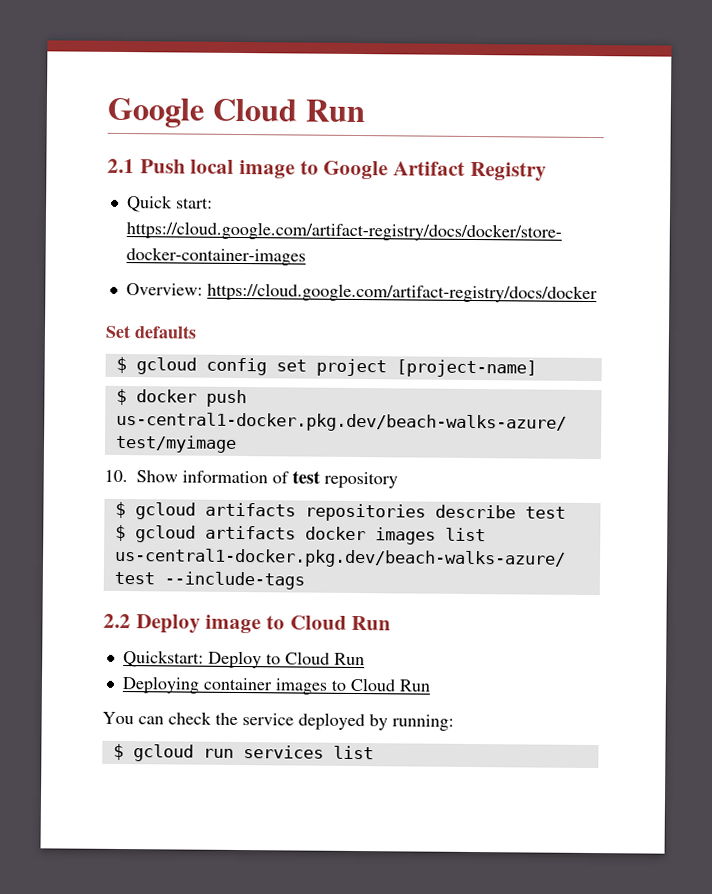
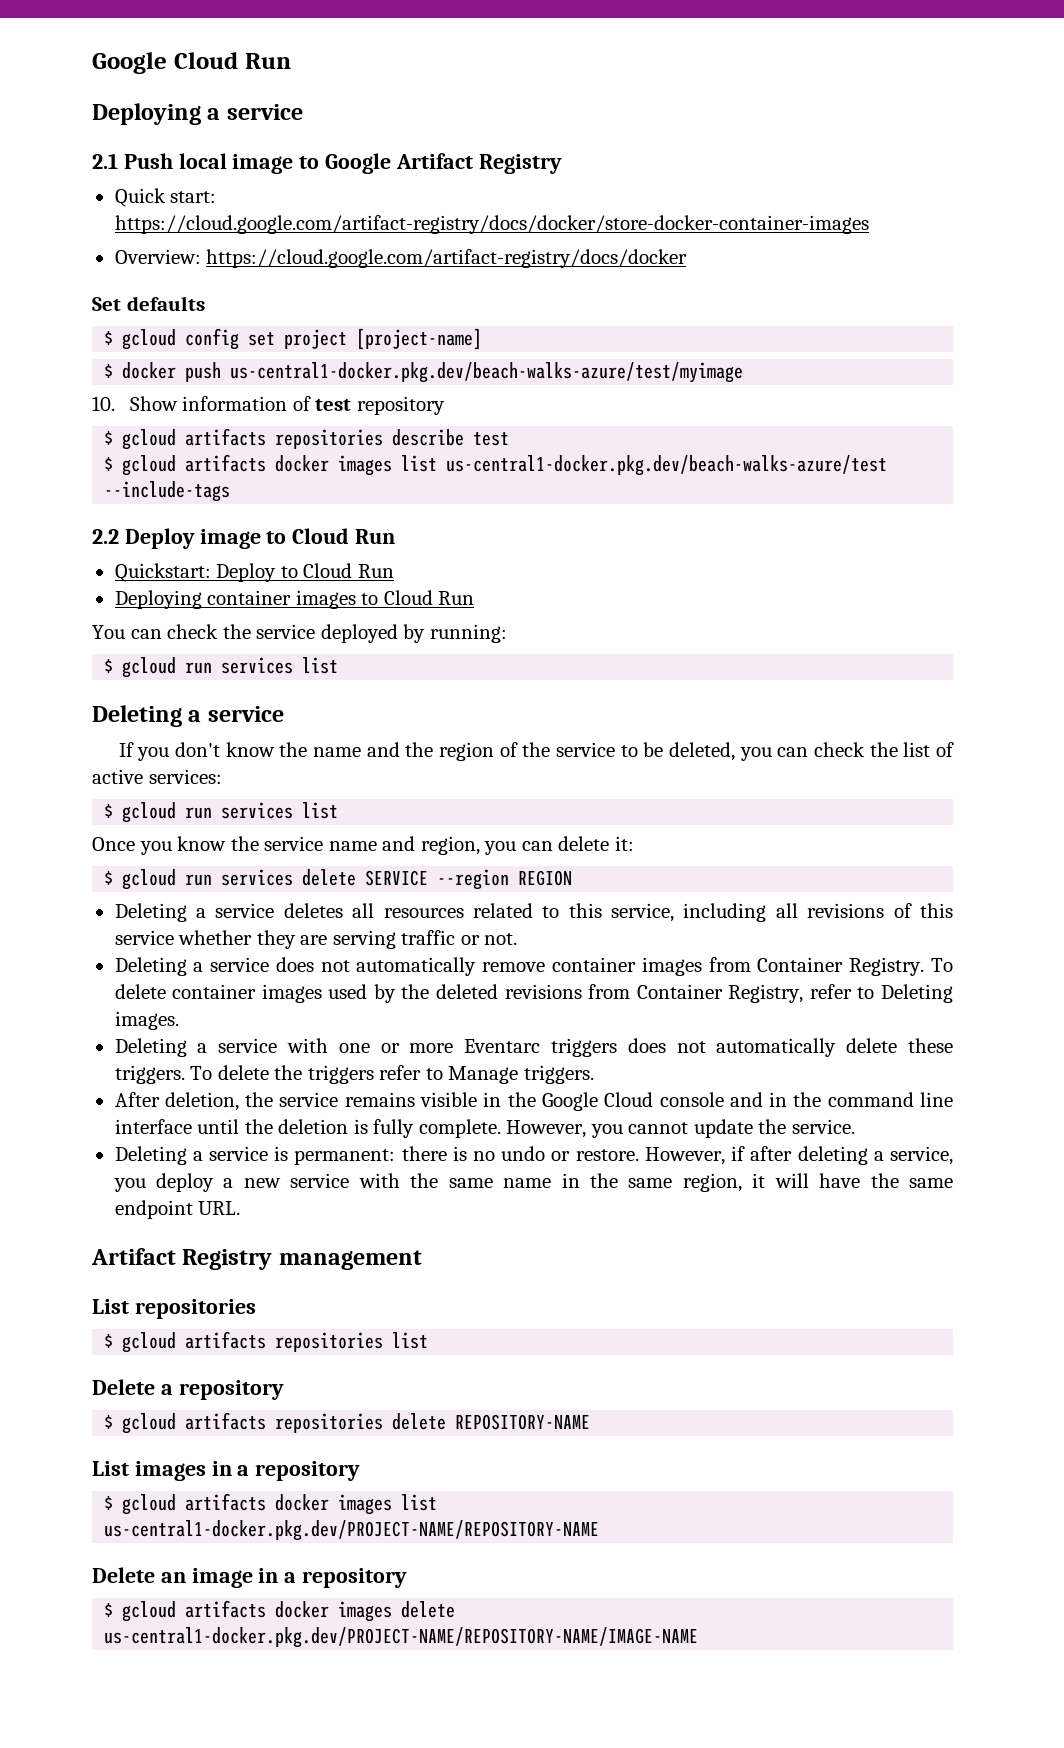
(365, 111) none -> [92,103,303,125] // Deploying a service
(374, 752) none -> [92,705,284,727] [118,742,955,761] [92,769,222,784] [104,802,339,823] [92,836,634,855] [104,869,573,890] [114,903,954,922] [114,930,518,949] [114,957,954,976] [114,984,953,1003] [114,1011,179,1030] [114,1038,954,1057] [114,1065,594,1084] [114,1092,953,1111] [114,1119,855,1138] [114,1146,954,1165] [113,1173,954,1192] [114,1200,241,1219] [91,1248,422,1270] [92,1299,256,1319] [104,1331,429,1353] [92,1379,284,1400] [104,1412,591,1434] [92,1461,361,1481] [104,1493,438,1515] [104,1520,600,1541] [92,1567,408,1588] [104,1600,456,1622] [104,1627,699,1648] // Deleting a service // If you don't know the name and the region of the service to be deleted, you can check the list of active services: // $ gcloud run services list // Once you know the service name and region, you can delete it: // $ gcloud run services delete SERVICE --region REGION // Deleting a service deletes all resources related to this service, including all revisions of this service whether they are serving traffic or not. // Deleting a service does not automatically remove container images from Container Registry. To delete container images used by the deleted revisions from Container Registry, refer to Deleting images. // Deleting a service with one or more Eventarc triggers does not automatically delete these triggers. To delete the triggers refer to Manage triggers. // After deletion, the service remains visible in the Google Cloud console and in the command line interface until the deletion is fully complete. However, you cannot update the service. // Deleting a service is permanent: there is no undo or restore. However, if after deleting a service, you deploy a new service with the same name in the same region, it will have the same endpoint URL. // Artifact Registry management // List repositories // $ gcloud artifacts repositories list // Delete a repository // $ gcloud artifacts repositories delete REPOSITORY-NAME // List images in a repository // $ gcloud artifacts docker images list us-central1-docker.pkg.dev/PROJECT-NAME/REPOSITORY-NAME // Delete an image in a repository // $ gcloud artifacts docker images delete us-central1-docker.pkg.dev/PROJECT-NAME/REPOSITORY-NAME/IMAGE-NAME

